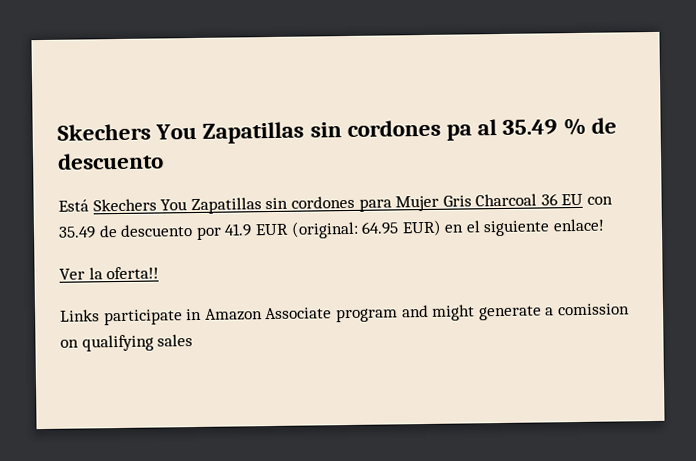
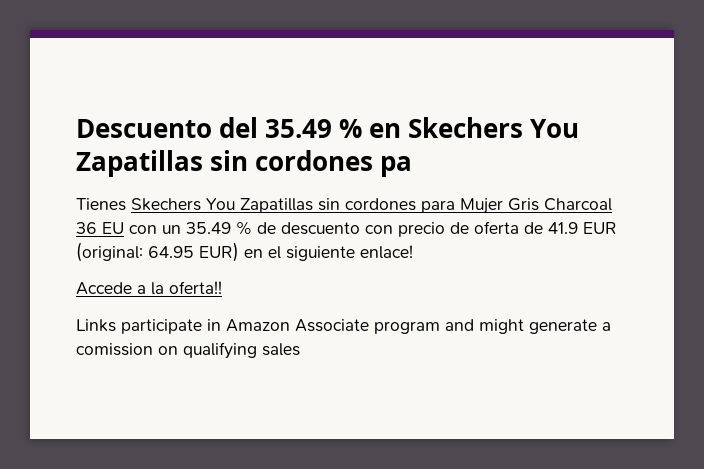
(57, 132) none -> [76,117,402,138] Descuento del 35.49 % en
[477,117,617,136] [57,152,164,170] [58,199,89,212] al 35.49 % de descuento // Está -> [76,198,126,211] // Tienes
[58,224,222,240] 35.49 de descuento por -> [162,221,543,237] un 35.49 % de descuento con precio de oferta de
[59,268,85,280] Ver -> [76,282,146,295] Accede a

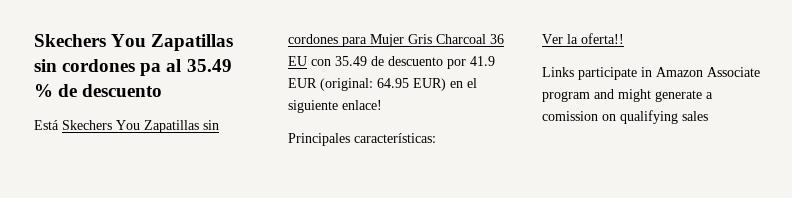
[76,117,402,138] Descuento del 35.49 % en -> (34, 40) none
[76,198,126,211] // Tienes -> [166,59,232,72] [34,84,163,97] [34,120,59,130] al 35.49 % de descuento // Está
[162,221,543,237] un 35.49 % de descuento con precio de oferta de -> [335,56,466,69] 35.49 de descuento por
[76,282,146,295] Accede a -> [288,133,436,146] [542,34,563,44] Principales características: // Ver

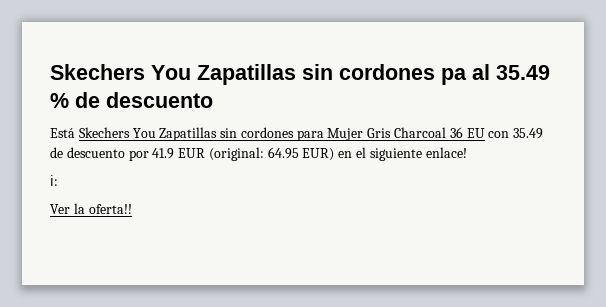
[288,133,436,146] Principales características: -> [50,175,58,186] ℹ:
[542,67,760,80] [542,89,713,102] [542,110,708,124] // Links participate in Amazon Associate program and might generate a comission on qualifying sales -> (132, 209) none

